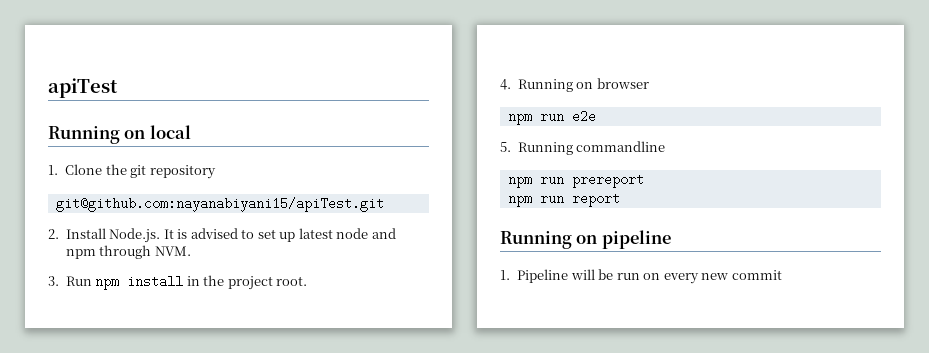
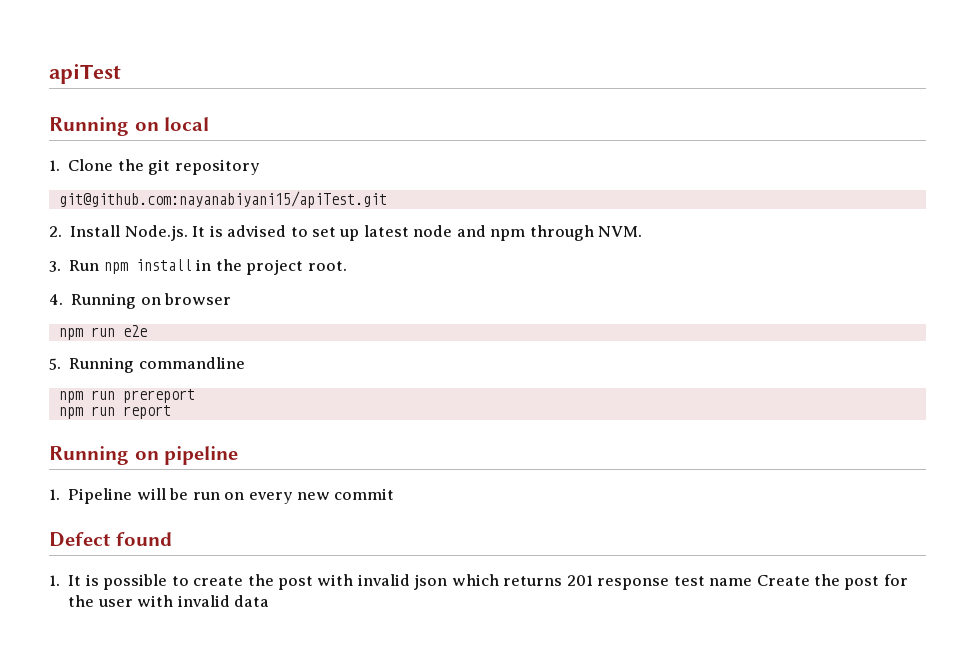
(782, 275) none -> [49,532,172,547] [49,574,908,590] [68,595,270,607] // Defect found // 1. It is possible to create the post with invalid json which returns 201 response test name Create the post for the user with invalid data

